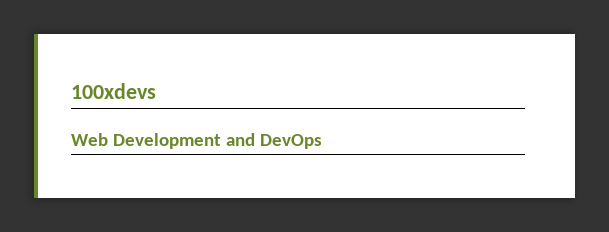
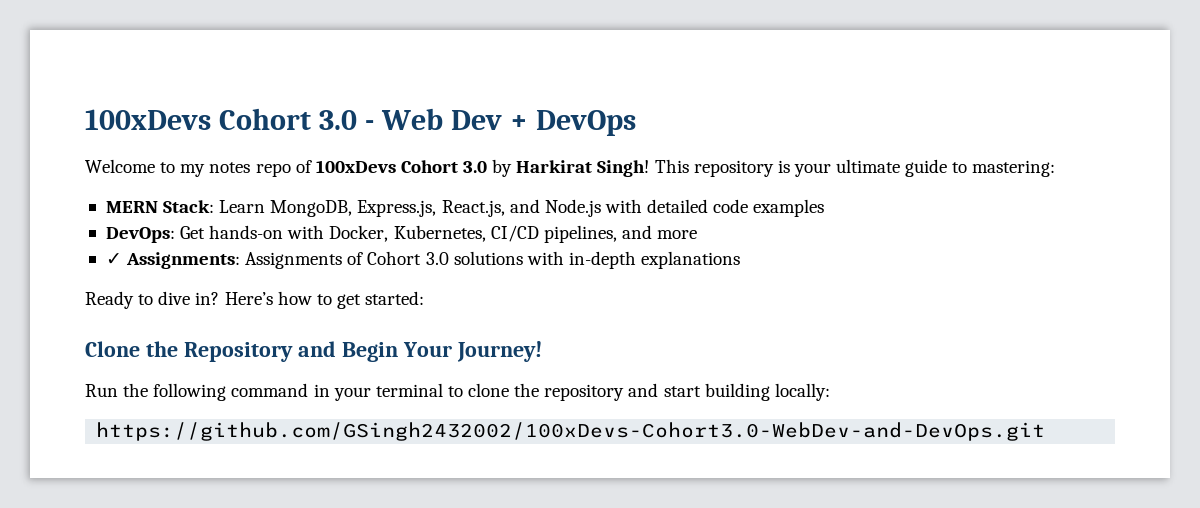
[71,83,156,99] [71,133,323,149] 100xdevs // Web Development and DevOps -> [85,108,636,136] [85,159,1056,177] [105,199,825,217] [105,225,698,243] [105,251,741,269] [85,291,425,309] [85,341,542,362] [85,383,830,401] [96,422,1046,441] 100xDevs Cohort 3.0 - Web Dev + DevOps // Welcome to my notes repo of 100xDevs Cohort 3.0 by Harkirat Singh! This repository is your ultimate guide to mastering: // MERN Stack: Learn MongoDB, Express.js, React.js, and Node.js with detailed code examples // DevOps: Get hands-on with Docker, Kubernetes, CI/CD pipelines, and more // ✓ Assignments: Assignments of Cohort 3.0 solutions with in-depth explanations // Ready to dive in? Here’s how to get started: // Clone the Repository and Begin Your Journey! // Run the following command in your terminal to clone the repository and start building locally: // https://github.com/GSingh2432002/100xDevs-Cohort3.0-WebDev-and-DevOps.git

